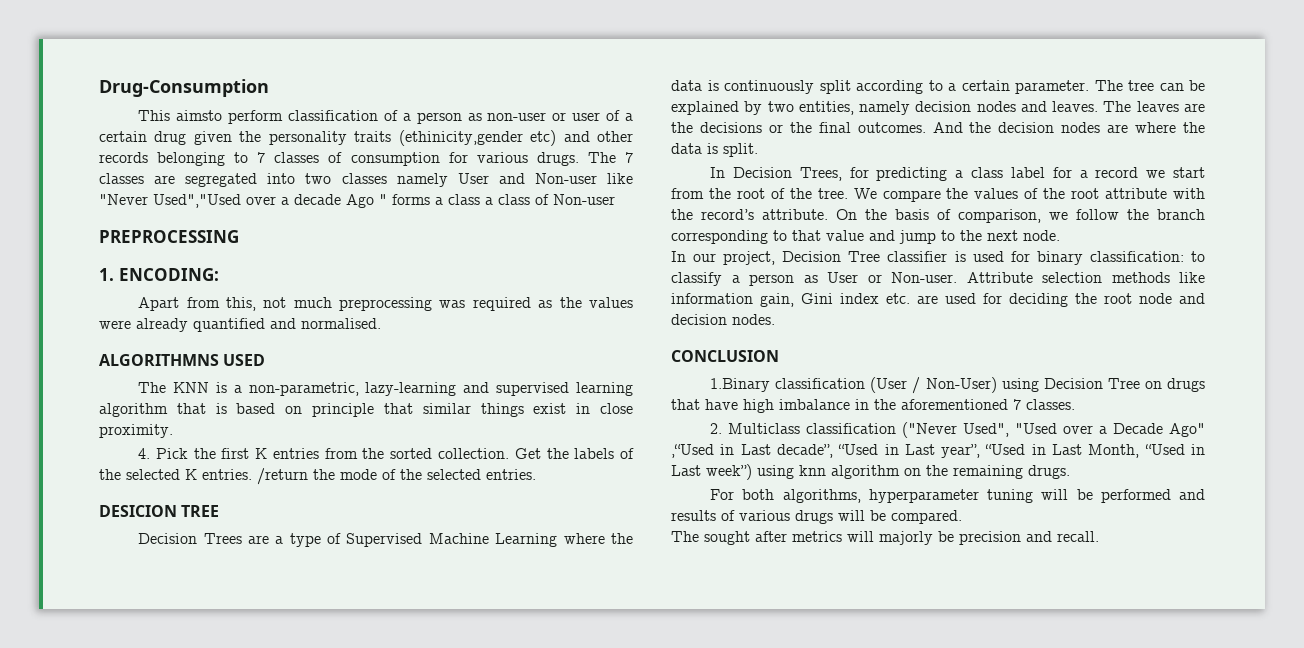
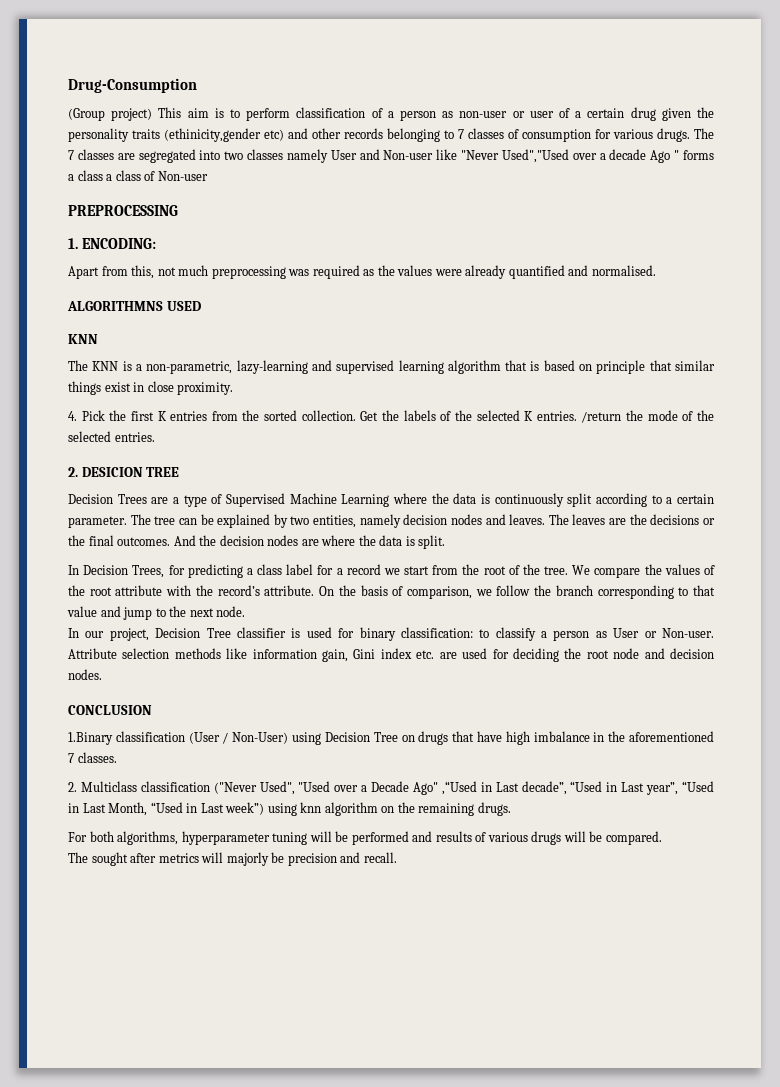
[138,110,223,121] This aimsto -> [68,107,240,121] (Group project) This aim is to
(266, 360) none -> [68,334,98,344] // KNN
(536, 474) none -> [68,467,78,477] 2.

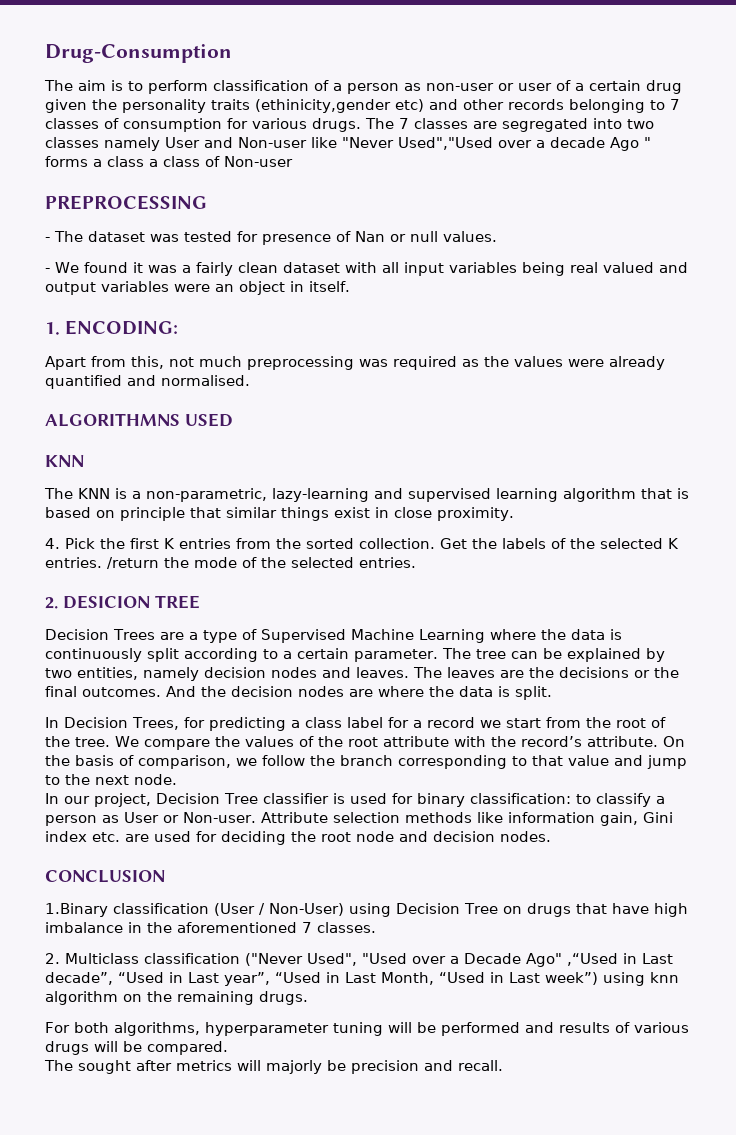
[68,107,182,121] (Group project) This -> [44,80,73,91] The
(178, 210) none -> [45,231,497,245] [45,262,688,276] [45,281,350,295] // - The dataset was tested for presence of Nan or null values. // - We found it was a fairly clean dataset with all input variables being real valued and output variables were an object in itself.

